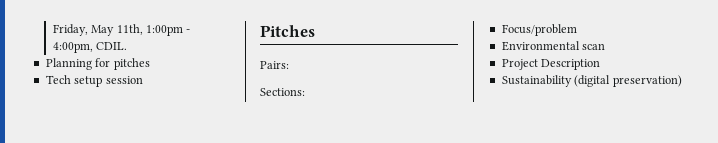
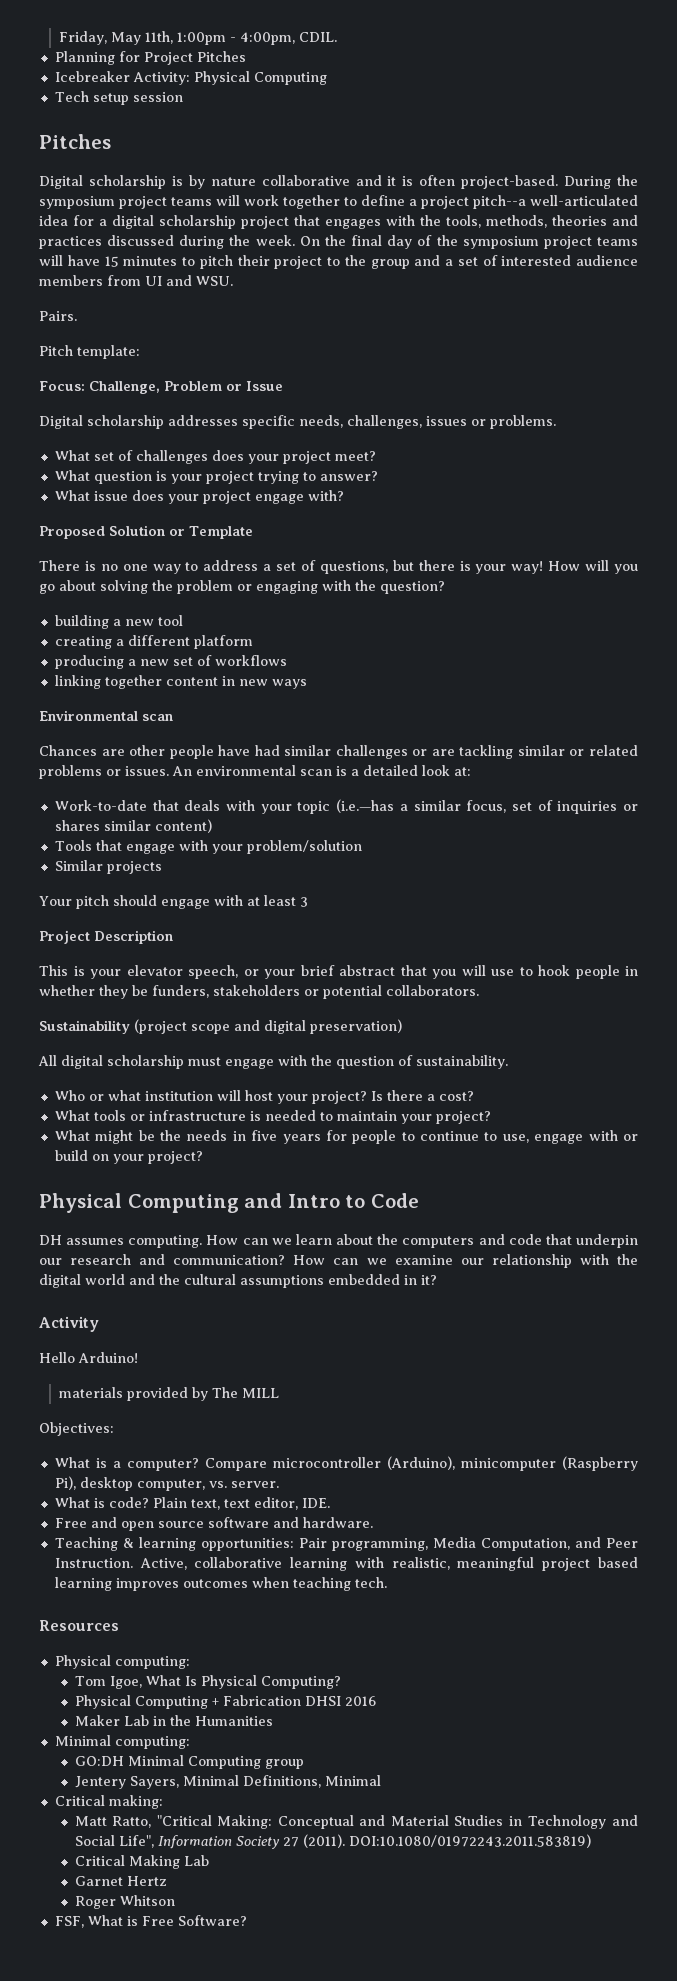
[113,58,150,70] [45,75,143,87] [260,25,315,37] [260,61,289,69] [260,88,305,96] [501,24,577,36] [501,41,606,51] [501,59,601,70] [501,75,682,87] pitches // Tech setup session // Pitches // Pairs: // Sections: // Focus/problem // Environmental scan // Project Description // Sustainability (digital preservation) -> [143,51,246,65] [54,71,327,85] [54,91,183,105] [39,134,111,149] [39,175,638,189] [39,195,638,209] [39,215,638,229] [39,235,638,249] [39,255,638,269] [39,275,233,286] [39,311,77,321] [39,345,140,359] [39,381,283,394] [39,415,556,429] [54,450,376,464] [54,470,378,484] [54,490,344,504] [39,525,253,539] [39,560,639,574] [39,580,445,594] [54,615,183,629] [54,635,253,649] [54,655,287,669] [54,675,307,689] [39,710,173,721] [39,745,639,759] [39,765,471,779] [54,799,638,814] [54,819,212,833] [54,840,362,854] [54,860,162,874] [39,895,308,909] [39,930,173,944] [39,965,638,979] [39,985,479,999] [39,1019,402,1034] [38,1055,508,1069] [54,1090,474,1104] [54,1110,491,1124] [54,1130,638,1144] [54,1150,203,1164] [39,1193,419,1213] [39,1234,638,1248] [39,1254,638,1268] [39,1274,437,1288] [39,1316,99,1332] [39,1352,138,1363] [58,1387,279,1401] [39,1422,114,1436] [54,1456,638,1471] [54,1476,279,1491] [54,1497,330,1510] [54,1517,373,1531] [54,1537,638,1551] [54,1557,639,1571] [54,1577,387,1591] [39,1620,119,1631] [54,1655,190,1669] [74,1675,341,1689] [74,1695,376,1709] [74,1715,273,1726] [54,1735,190,1749] [74,1755,304,1769] [74,1775,381,1789] [54,1795,163,1809] [74,1815,638,1829] [74,1834,591,1849] [74,1855,209,1869] [74,1876,167,1886] [74,1895,175,1909] [54,1915,247,1928] Project Pitches // Icebreaker Activity: Physical Computing // Tech setup session // Pitches // Digital scholarship is by nature collaborative and it is often project-based. During the symposium project teams will work together to define a project pitch--a well-articulated idea for a digital scholarship project that engages with the tools, methods, theories and practices discussed during the week. On the final day of the symposium project teams will have 15 minutes to pitch their project to the group and a set of interested audience members from UI and WSU. // Pairs. // Pitch template: // Focus: Challenge, Problem or Issue // Digital scholarship addresses specific needs, challenges, issues or problems. // What set of challenges does your project meet? // What question is your project trying to answer? // What issue does your project engage with? // Proposed Solution or Template // There is no one way to address a set of questions, but there is your way! How will you go about solving the problem or engaging with the question? // building a new tool // creating a different platform // producing a new set of workflows // linking together content in new ways // Environmental scan // Chances are other people have had similar challenges or are tackling similar or related problems or issues. An environmental scan is a detailed look at: // Work-to-date that deals with your topic (i.e.—has a similar focus, set of inquiries or shares similar content) // Tools that engage with your problem/solution // Similar projects // Your pitch should engage with at least 3 // Project Description // This is your elevator speech, or your brief abstract that you will use to hook people in whether they be funders, stakeholders or potential collaborators. // Sustainability (project scope and digital preservation) // All digital scholarship must engage with the question of sustainability. // Who or what institution will host your project? Is there a cost? // What tools or infrastructure is needed to maintain your project? // What might be the needs in five years for people to continue to use, engage with or build on your project? // Physical Computing and Intro to Code // DH assumes computing. How can we learn about the computers and code that underpin our research and communication? How can we examine our relationship with the digital world and the cultural assumptions embedded in it? // Activity // Hello Arduino! // materials provided by The MILL // Objectives: // What is a computer? Compare microcontroller (Arduino), minicomputer (Raspberry Pi), desktop computer, vs. server. // What is code? Plain text, text editor, IDE. // Free and open source software and hardware. // Teaching & learning opportunities: Pair programming, Media Computation, and Peer Instruction. Active, collaborative learning with realistic, meaningful project based learning improves outcomes when teaching tech. // Resources // Physical computing: // Tom Igoe, What Is Physical Computing? // Physical Computing + Fabrication DHSI 2016 // Maker Lab in the Humanities // Minimal computing: // GO:DH Minimal Computing group // Jentery Sayers, Minimal Definitions, Minimal // Critical making: // Matt Ratto, "Critical Making: Conceptual and Material Studies in Technology and Social Life", Information Society 27 (2011). DOI:10.1080/01972243.2011.583819) // Critical Making Lab // Garnet Hertz // Roger Whitson // FSF, What is Free Software?

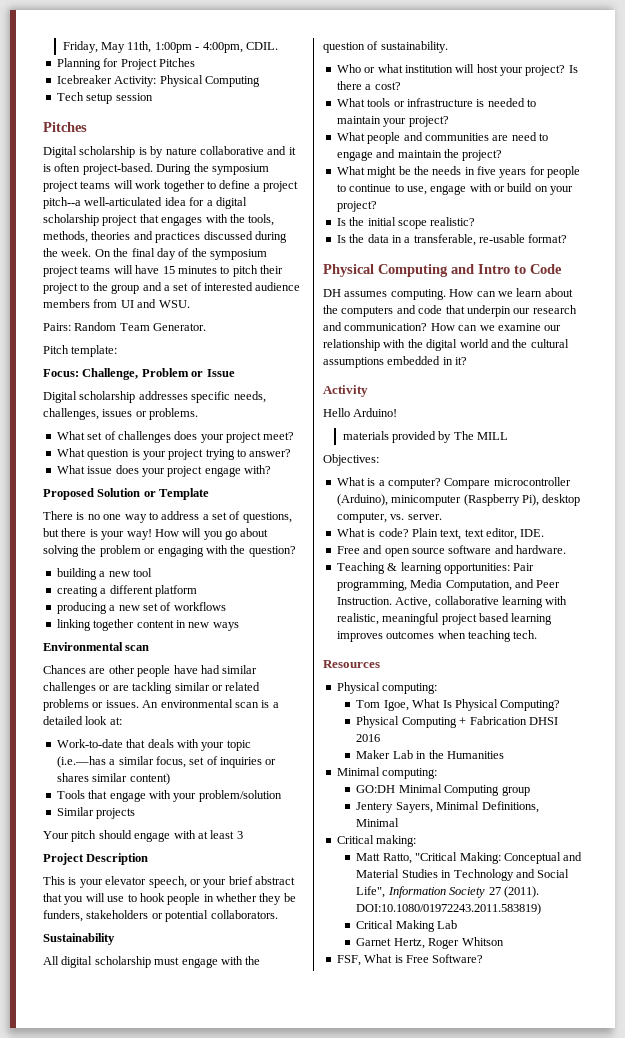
[39,311,77,321] Pairs. -> [43,322,207,331] Pairs: Random Team Generator.
[134,1019,402,1034] (project scope and digital preservation) -> (115, 939) none
(491, 1117) none -> [336,132,548,144] [336,149,503,161] // What people and communities are need to engage and maintain the project?
(203, 1157) none -> [336,217,476,229] [336,234,568,246] // Is the initial scope realistic? // Is the data in a transferable, re-usable format?
[126,1876,167,1886] Hertz // -> [393,938,425,949] Hertz,

